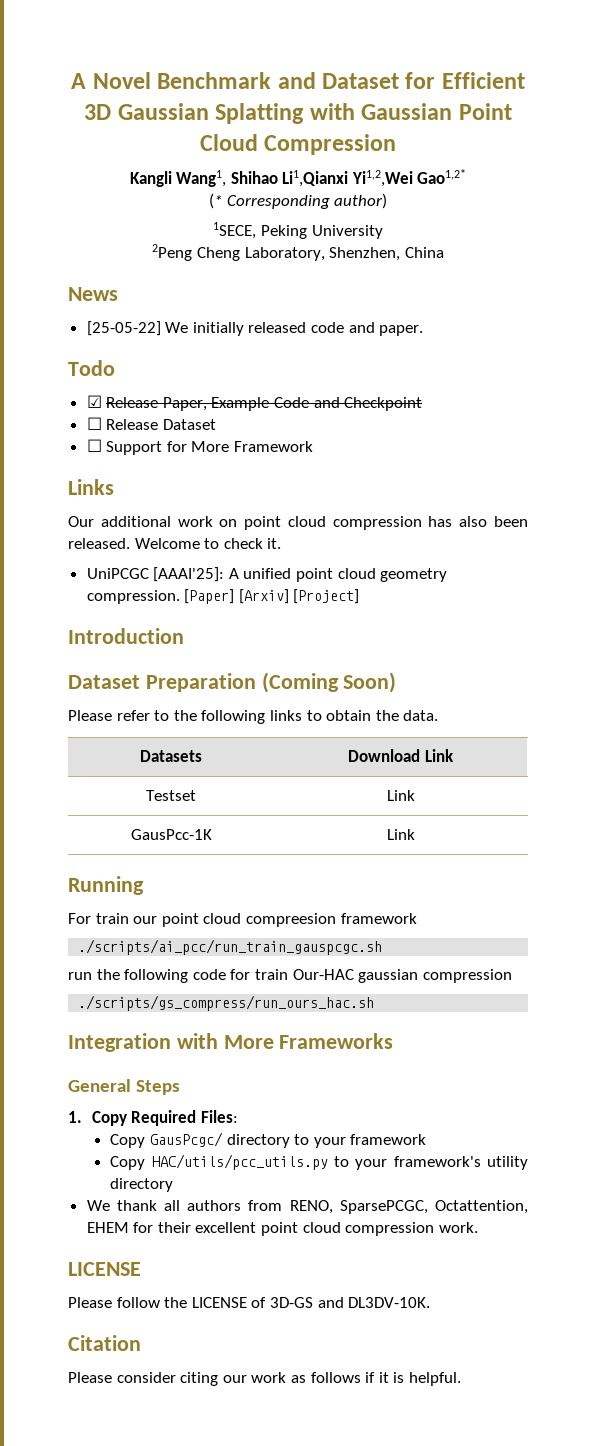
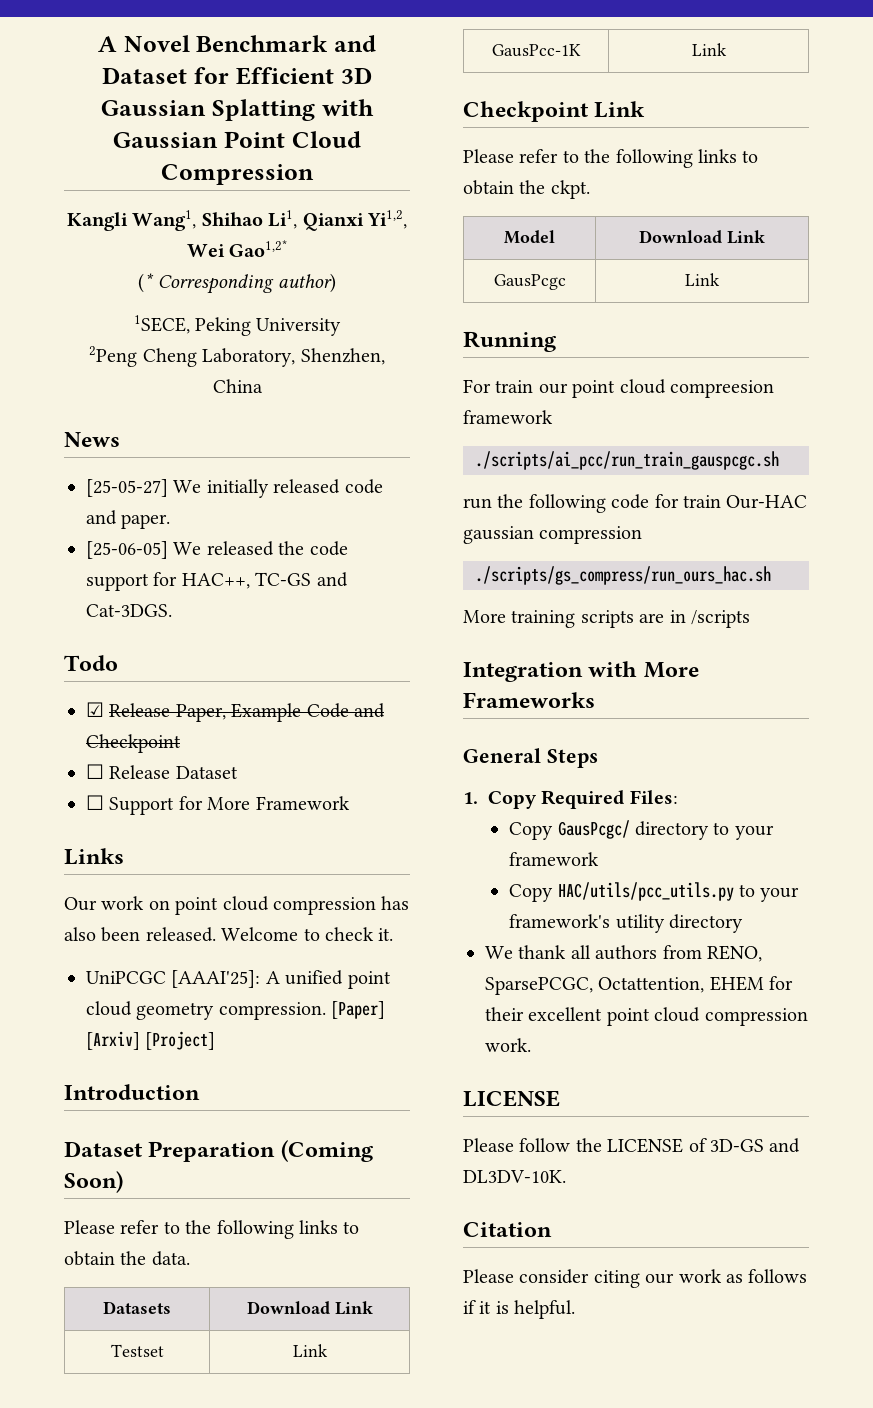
[282,170,413,187] Li1,Qianxi Yi1,2,Wei -> [268,210,407,231] [186,244,225,257] Li1, Qianxi Yi1,2, Wei
[86,321,161,336] [25-05-22] -> [86,479,168,497] [25-05-27]
(424, 330) none -> [86,541,348,559] [86,572,348,591] [86,604,172,617] // [25-06-05] We released the code support for HAC++, TC-GS and Cat-3DGS.
[100,516,171,527] additional -> (97, 904) none
(415, 834) none -> [463,101,646,122] [463,149,759,168] [463,180,590,199] [504,230,555,244] [639,230,765,244] [493,274,566,290] [685,273,720,286] // Checkpoint Link // Please refer to the following links to obtain the ckpt. // Model | Download Link // GausPcgc | Link
(375, 1003) none -> [463,610,750,628] // More training scripts are in /scripts

